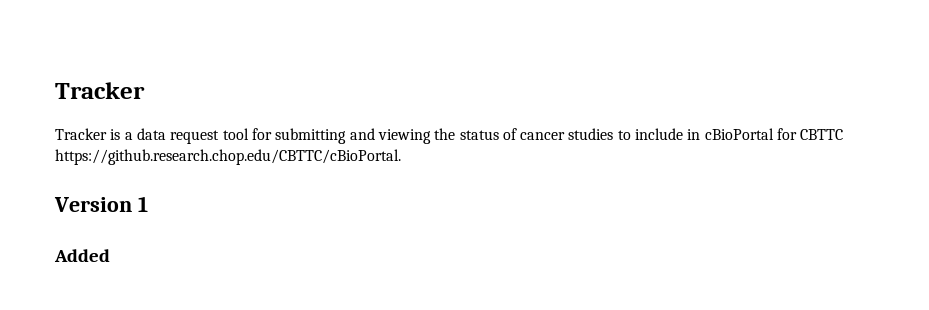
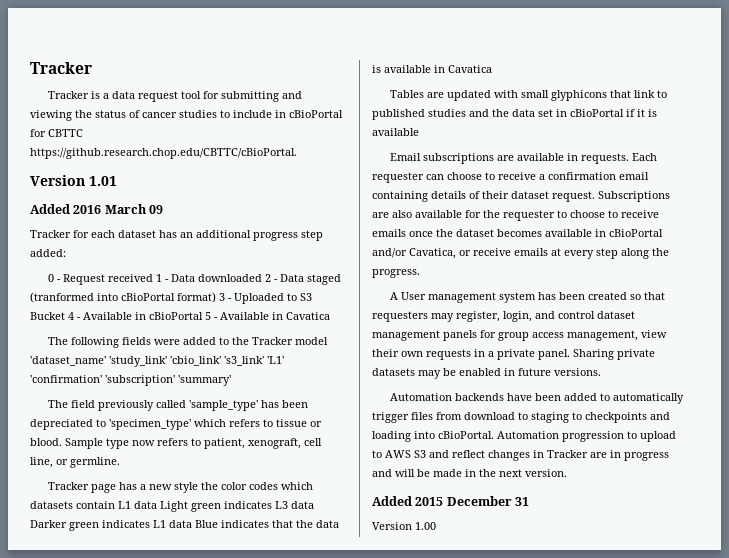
[137,196,148,212] [54,249,110,262] 1 // Added -> [89,176,117,186] [30,204,164,214] [30,230,323,241] [30,249,66,257] [48,274,342,285] [30,292,312,304] [30,312,330,320] [48,337,329,348] [30,356,284,367] [30,375,231,386] [48,400,309,411] [30,419,322,430] [30,438,322,449] [30,457,120,468] [48,482,314,493] [30,501,314,512] [30,520,339,531] [372,65,492,73] [390,90,668,101] [372,109,657,120] [372,128,419,136] [390,153,658,164] [372,172,649,183] [372,191,670,202] [372,210,659,221] [372,229,663,237] [372,248,669,259] [372,269,420,278] [390,292,666,303] [372,311,635,322] [372,330,667,341] [372,349,655,360] [372,368,601,379] [390,393,685,404] [372,412,670,423] [372,431,676,442] [372,450,669,461] [372,469,567,477] [372,496,530,506] [372,522,436,530] 1.01 // Added 2016 March 09 // Tracker for each dataset has an additional progress step added: // 0 - Request received 1 - Data downloaded 2 - Data staged (tranformed into cBioPortal format) 3 - Uploaded to S3 Bucket 4 - Available in cBioPortal 5 - Available in Cavatica // The following fields were added to the Tracker model 'dataset_name' 'study_link' 'cbio_link' 's3_link' 'L1' 'confirmation' 'subscription' 'summary' // The field previously called 'sample_type' has been depreciated to 'specimen_type' which refers to tissue or blood. Sample type now refers to patient, xenograft, cell line, or germline. // Tracker page has a new style the color codes which datasets contain L1 data Light green indicates L3 data Darker green indicates L1 data Blue indicates that the data is available in Cavatica // Tables are updated with small glyphicons that link to published studies and the data set in cBioPortal if it is available // Email subscriptions are available in requests. Each requester can choose to receive a confirmation email containing details of their dataset request. Subscriptions are also available for the requester to choose to receive emails once the dataset becomes available in cBioPortal and/or Cavatica, or receive emails at every step along the progress. // A User management system has been created so that requesters may register, login, and control dataset management panels for group access management, view their own requests in a private panel. Sharing private datasets may be enabled in future versions. // Automation backends have been added to automatically trigger files from download to staging to checkpoints and loading into cBioPortal. Automation progression to upload to AWS S3 and reflect changes in Tracker are in progress and will be made in the next version. // Added 2015 December 31 // Version 1.00

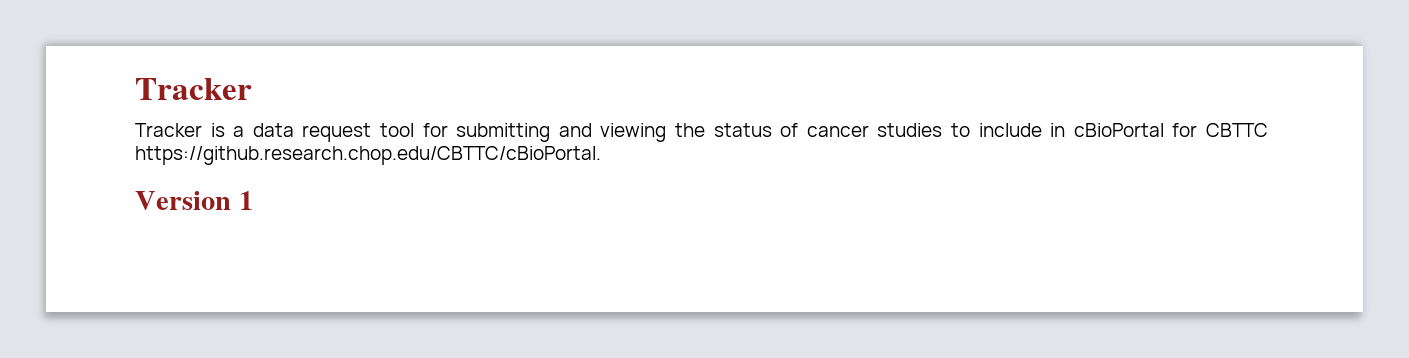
[89,176,117,186] [30,204,164,214] [30,230,323,241] [30,249,66,257] [48,274,342,285] [30,292,312,304] [30,312,330,320] [48,337,329,348] [30,356,284,367] [30,375,231,386] [48,400,309,411] [30,419,322,430] [30,438,322,449] [30,457,120,468] [48,482,314,493] [30,501,314,512] [30,520,339,531] [372,65,492,73] [390,90,668,101] [372,109,657,120] [372,128,419,136] [390,153,658,164] [372,172,649,183] [372,191,670,202] [372,210,659,221] [372,229,663,237] [372,248,669,259] [372,269,420,278] [390,292,666,303] [372,311,635,322] [372,330,667,341] [372,349,655,360] [372,368,601,379] [390,393,685,404] [372,412,670,423] [372,431,676,442] [372,450,669,461] [372,469,567,477] [372,496,530,506] [372,522,436,530] 1.01 // Added 2016 March 09 // Tracker for each dataset has an additional progress step added: // 0 - Request received 1 - Data downloaded 2 - Data staged (tranformed into cBioPortal format) 3 - Uploaded to S3 Bucket 4 - Available in cBioPortal 5 - Available in Cavatica // The following fields were added to the Tracker model 'dataset_name' 'study_link' 'cbio_link' 's3_link' 'L1' 'confirmation' 'subscription' 'summary' // The field previously called 'sample_type' has been depreciated to 'specimen_type' which refers to tissue or blood. Sample type now refers to patient, xenograft, cell line, or germline. // Tracker page has a new style the color codes which datasets contain L1 data Light green indicates L3 data Darker green indicates L1 data Blue indicates that the data is available in Cavatica // Tables are updated with small glyphicons that link to published studies and the data set in cBioPortal if it is available // Email subscriptions are available in requests. Each requester can choose to receive a confirmation email containing details of their dataset request. Subscriptions are also available for the requester to choose to receive emails once the dataset becomes available in cBioPortal and/or Cavatica, or receive emails at every step along the progress. // A User management system has been created so that requesters may register, login, and control dataset management panels for group access management, view their own requests in a private panel. Sharing private datasets may be enabled in future versions. // Automation backends have been added to automatically trigger files from download to staging to checkpoints and loading into cBioPortal. Automation progression to upload to AWS S3 and reflect changes in Tracker are in progress and will be made in the next version. // Added 2015 December 31 // Version 1.00 -> [238,191,253,210] 1

